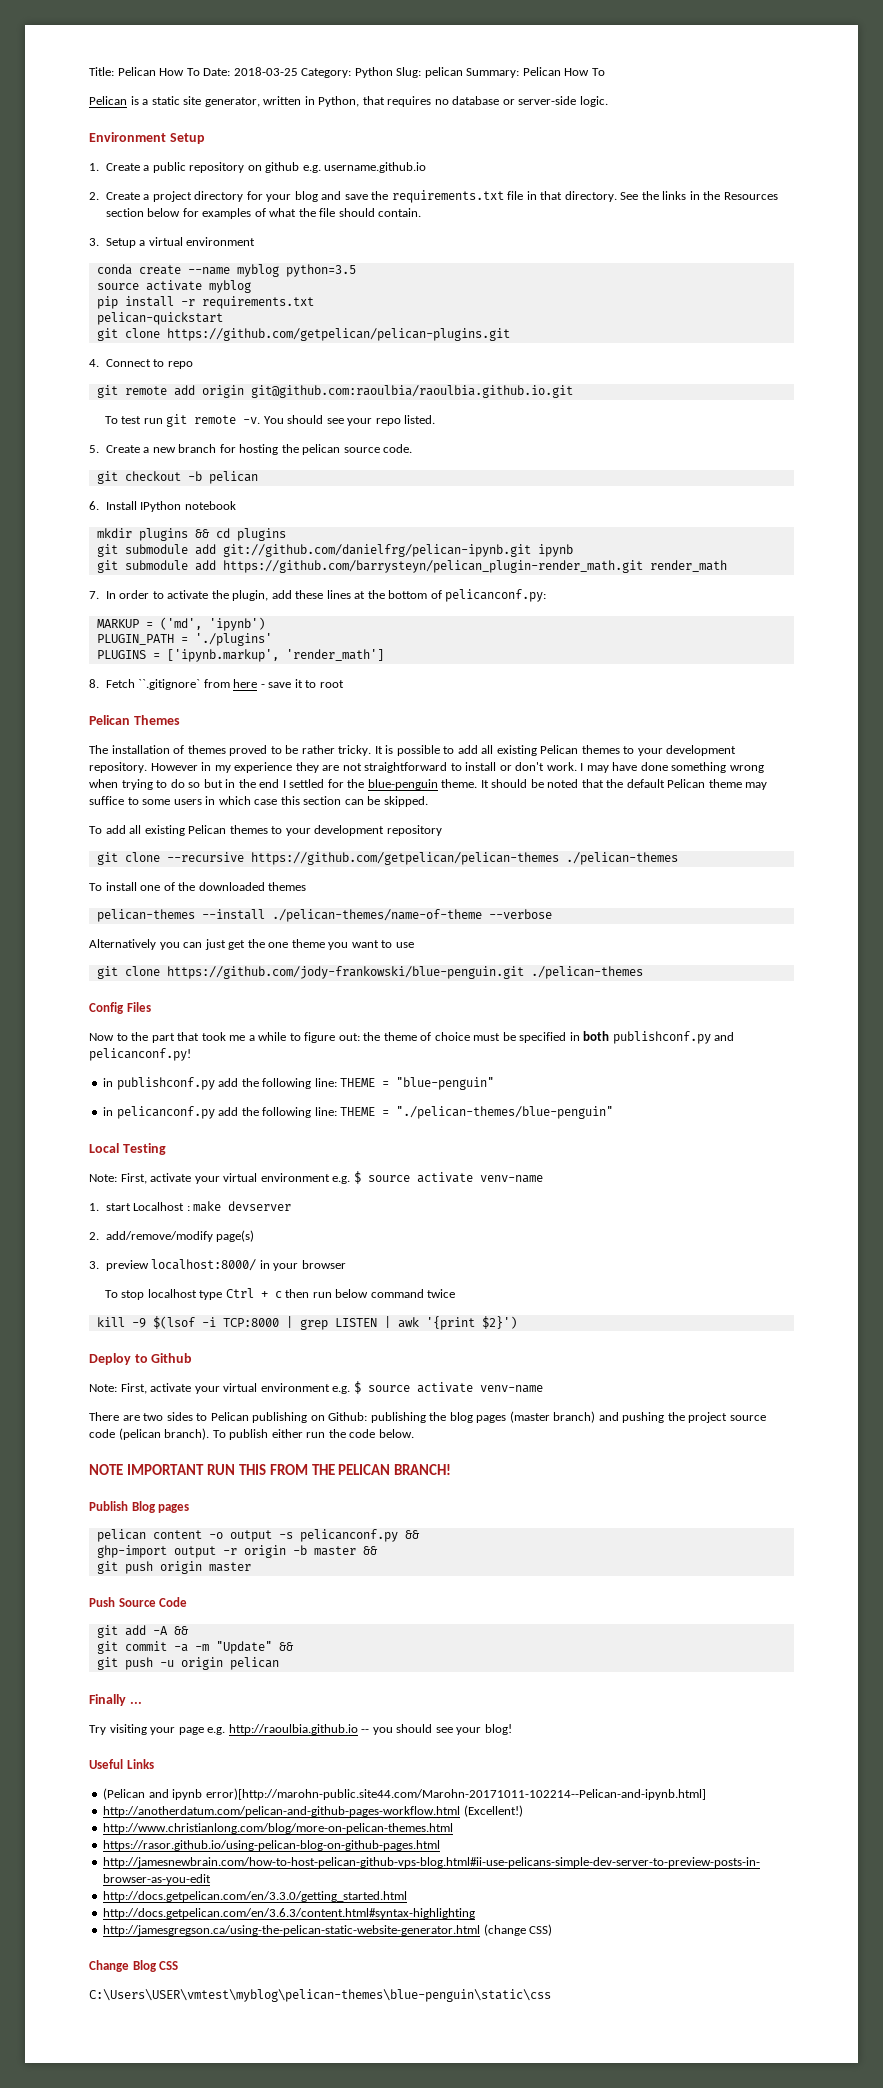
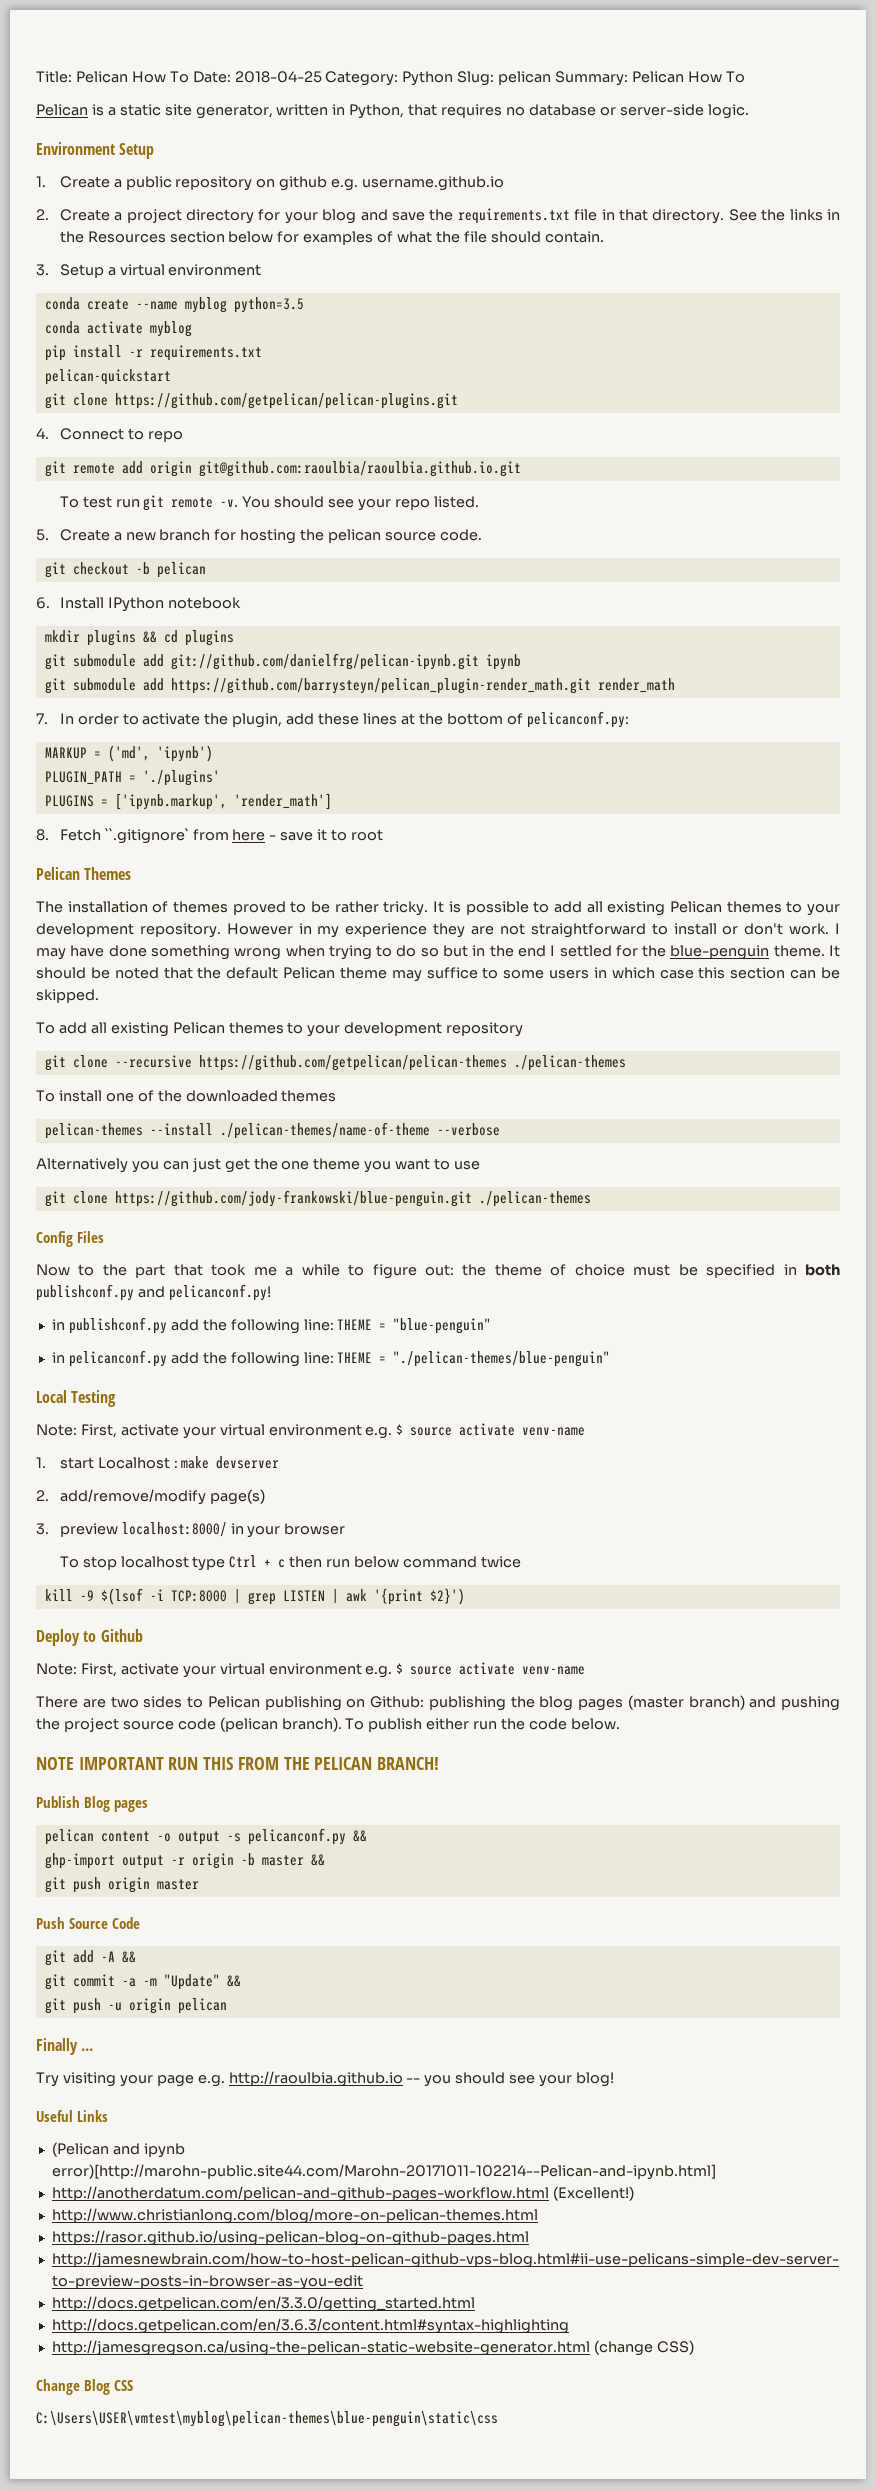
[233,67,298,76] 2018-03-25 -> [234,71,322,83] 2018-04-25
[96,283,139,290] source -> [44,321,80,334] conda

